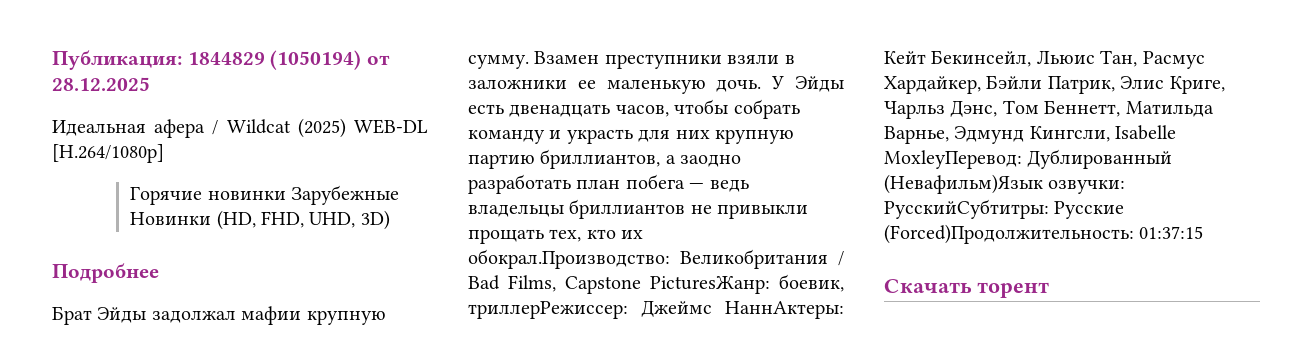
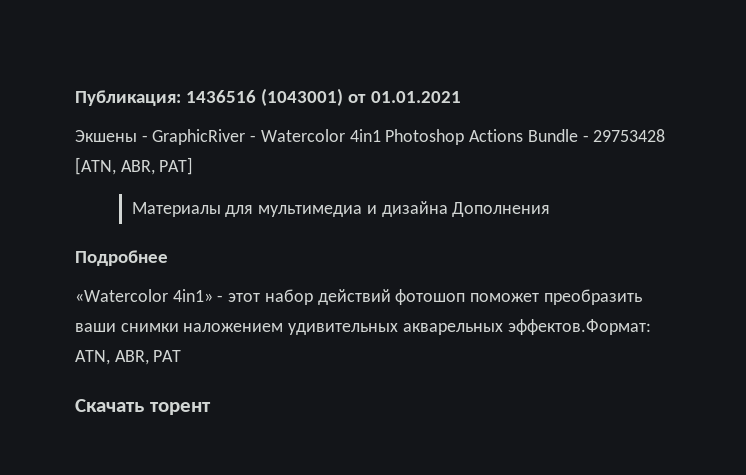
[187,50,391,70] [52,77,150,91] [52,118,428,138] [52,144,164,163] [130,185,399,205] [130,210,390,230] [52,263,159,283] [52,306,386,325] [468,51,795,69] [468,76,844,94] [468,99,800,119] [468,129,794,144] [468,149,742,169] [468,174,749,194] [468,199,809,219] [468,229,644,244] [468,249,844,269] [468,274,844,294] [468,300,844,319] [884,50,1205,69] [884,75,1225,94] [884,100,1214,119] [884,125,1177,144] [884,149,1173,169] [884,174,1126,194] [884,199,1125,219] [884,224,1204,244] 1844829 (1050194) от 28.12.2025 // Идеальная афера / Wildcat (2025) WEB-DL [H.264/1080p] // Горячие новинки Зарубежные Новинки (HD, FHD, UHD, 3D) // Подробнее // Брат Эйды задолжал мафии крупную сумму. Взамен преступники взяли в заложники ее маленькую дочь. У Эйды есть двенадцать часов, чтобы собрать команду и украсть для них крупную партию бриллиантов, а заодно разработать план побега — ведь владельцы бриллиантов не привыкли прощать тех, кто их обокрал.Производство: Великобритания / Bad Films, Capstone PicturesЖанр: боевик, триллерРежиссер: Джеймс НаннАктеры: Кейт Бекинсейл, Льюис Тан, Расмус Хардайкер, Бэйли Патрик, Элис Криге, Чарльз Дэнс, Том Беннетт, Матильда Варнье, Эдмунд Кингсли, Isabelle MoxleyПеревод: Дублированный (Невафильм)Язык озвучки: РусскийСубтитры: Русские (Forced)Продолжительность: 01:37:15 -> [186,88,461,106] [75,129,666,145] [75,157,194,175] [131,201,551,217] [75,250,168,266] [75,289,642,305] [75,319,651,335] [75,350,182,365] 1436516 (1043001) от 01.01.2021 // Экшены - GraphicRiver - Watercolor 4in1 Photoshop Actions Bundle - 29753428 [ATN, ABR, PAT] // Материалы для мультимедиа и дизайна Дополнения // Подробнее // «Watercolor 4in1» - этот набор действий фотошоп поможет преобразить ваши снимки наложением удивительных акварельных эффектов.Формат: ATN, ABR, PAT

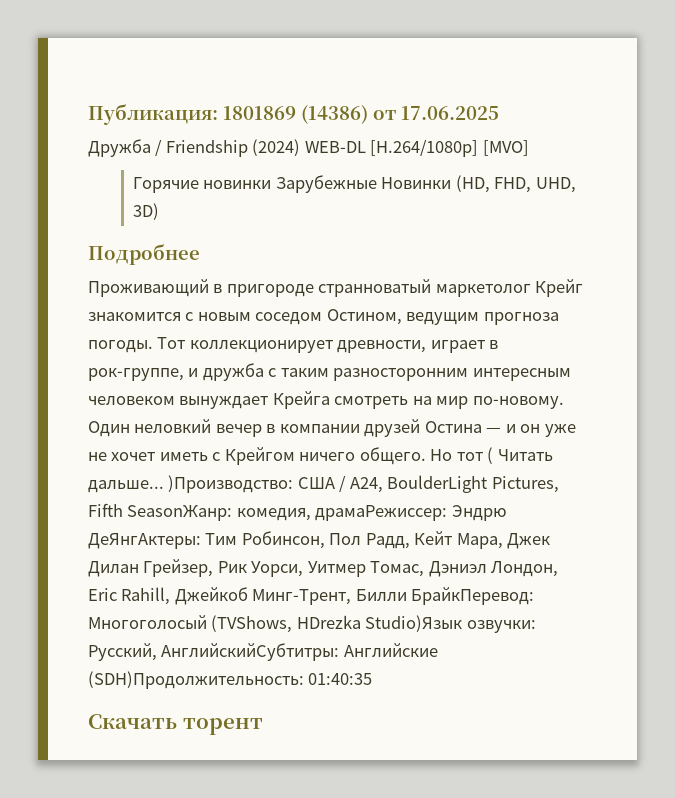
[186,88,461,106] [75,129,666,145] [75,157,194,175] [131,201,551,217] [75,250,168,266] [75,289,642,305] [75,319,651,335] [75,350,182,365] 1436516 (1043001) от 01.01.2021 // Экшены - GraphicRiver - Watercolor 4in1 Photoshop Actions Bundle - 29753428 [ATN, ABR, PAT] // Материалы для мультимедиа и дизайна Дополнения // Подробнее // «Watercolor 4in1» - этот набор действий фотошоп поможет преобразить ваши снимки наложением удивительных акварельных эффектов.Формат: ATN, ABR, PAT -> [223,105,499,124] [88,139,529,157] [132,175,576,193] [132,203,159,220] [88,243,200,265] [88,279,584,297] [88,309,559,325] [88,337,499,353] [88,363,571,381] [88,391,564,409] [88,419,576,437] [88,447,553,465] [88,475,559,493] [88,503,507,521] [88,531,551,549] [88,559,559,577] [88,587,535,605] [88,615,536,633] [88,643,438,661] [88,671,373,689] 1801869 (14386) от 17.06.2025 // Дружба / Friendship (2024) WEB-DL [H.264/1080p] [MVO] // Горячие новинки Зарубежные Новинки (HD, FHD, UHD, 3D) // Подробнее // Проживающий в пригороде странноватый маркетолог Крейг знакомится с новым соседом Остином, ведущим прогноза погоды. Тот коллекционирует древности, играет в рок-группе, и дружба с таким разносторонним интересным человеком вынуждает Крейга смотреть на мир по-новому. Один неловкий вечер в компании друзей Остина — и он уже не хочет иметь с Крейгом ничего общего. Но тот ( Читать дальше... )Производство: США / A24, BoulderLight Pictures, Fifth SeasonЖанр: комедия, драмаРежиссер: Эндрю ДеЯнгАктеры: Тим Робинсон, Пол Радд, Кейт Мара, Джек Дилан Грейзер, Рик Уорси, Уитмер Томас, Дэниэл Лондон, Eric Rahill, Джейкоб Минг-Трент, Билли БрайкПеревод: Многоголосый (TVShows, HDrezka Studio)Язык озвучки: Русский, АнглийскийСубтитры: Английские (SDH)Продолжительность: 01:40:35

